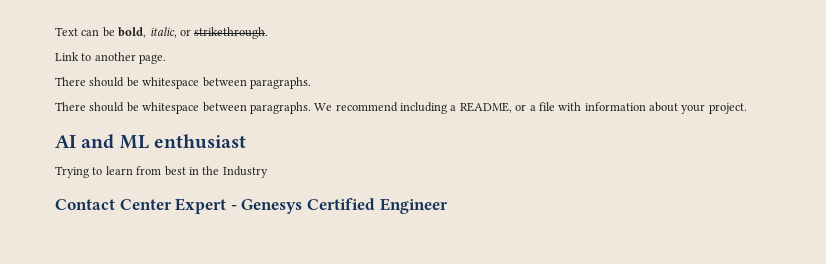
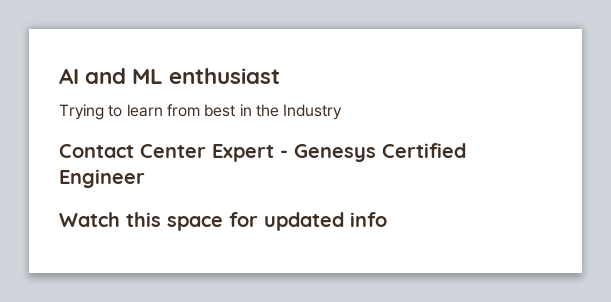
[55,27,269,39] [55,52,167,64] [55,77,311,89] [55,102,747,114] Text can be bold, italic, or strikethrough. // Link to another page. // There should be whitespace between paragraphs. // There should be whitespace between paragraphs. We recommend including a README, or a file with information about your project. // -> (59, 76) none
(448, 206) none -> [59,212,387,231] // Watch this space for updated info

